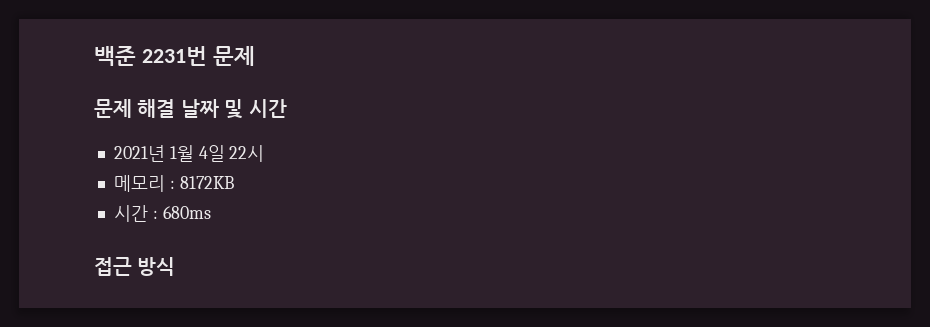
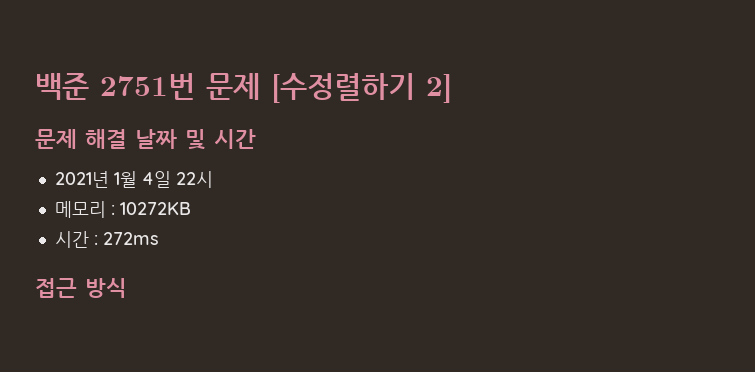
[141,46,255,66] 2231번 문제 -> [100,73,452,103] 2751번 문제 [수정렬하기 2]
[179,176,234,189] 8172KB -> [119,202,191,215] 10272KB
[162,206,211,219] 680ms -> [102,232,159,245] 272ms

